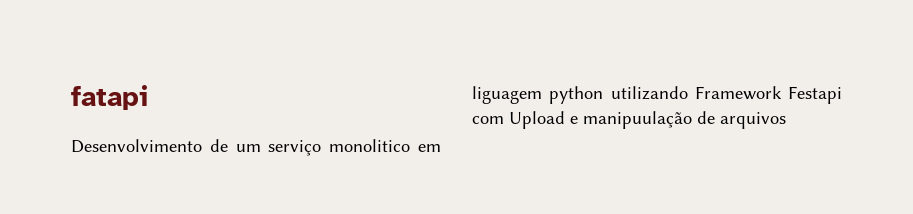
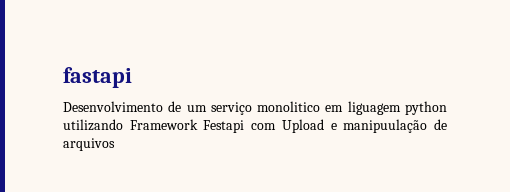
[71,85,148,110] fatapi -> [63,67,132,88] fastapi

